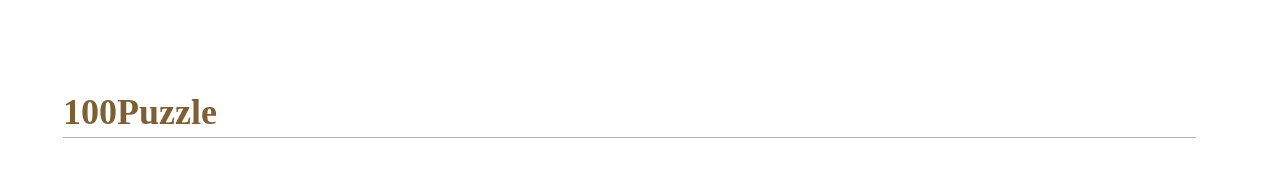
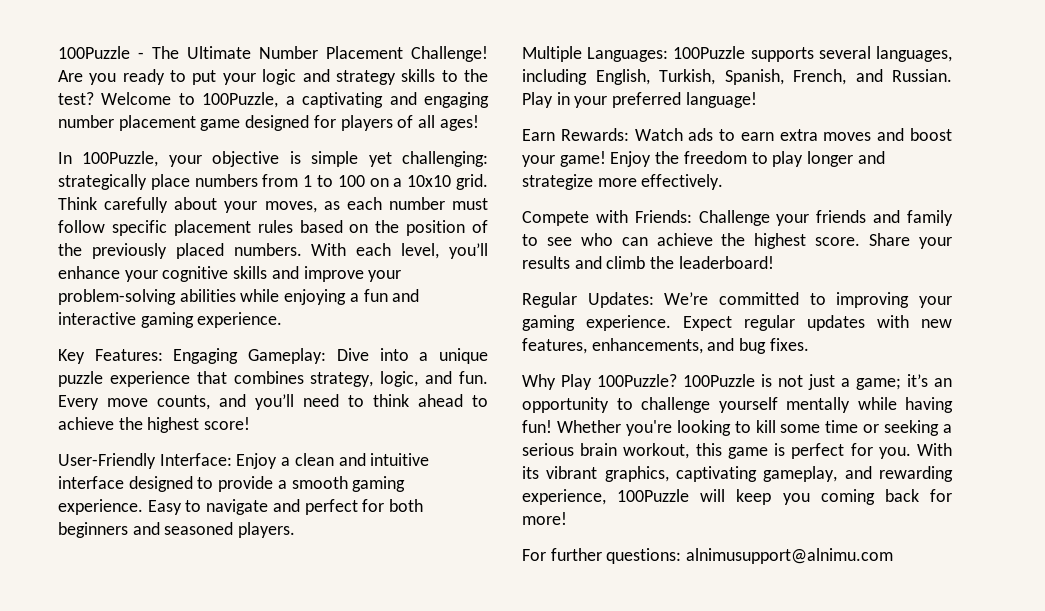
[63,99,217,124] 100Puzzle -> [58,46,488,62] [58,69,489,85] [58,92,490,108] [58,115,479,131] [58,151,489,167] [58,174,489,190] [58,197,488,213] [58,220,488,236] [58,243,488,259] [58,266,402,282] [58,289,420,305] [58,312,283,328] [58,348,489,364] [58,371,488,387] [58,394,488,410] [58,417,251,433] [58,453,430,469] [58,476,406,492] [58,499,424,515] [58,522,296,538] [522,46,952,62] [522,69,952,85] [522,92,757,108] [522,128,952,141] [522,151,885,167] [522,174,724,190] [522,210,953,226] [522,233,952,249] [522,256,774,269] [522,292,953,308] [522,315,952,331] [522,338,809,354] [522,374,952,390] [522,397,953,413] [522,420,952,436] [522,443,952,459] [522,466,953,482] [522,489,952,505] [522,512,567,525] [522,548,894,564] 100Puzzle - The Ultimate Number Placement Challenge! Are you ready to put your logic and strategy skills to the test? Welcome to 100Puzzle, a captivating and engaging number placement game designed for players of all ages! // In 100Puzzle, your objective is simple yet challenging: strategically place numbers from 1 to 100 on a 10x10 grid. Think carefully about your moves, as each number must follow specific placement rules based on the position of the previously placed numbers. With each level, you’ll enhance your cognitive skills and improve your problem-solving abilities while enjoying a fun and interactive gaming experience. // Key Features: Engaging Gameplay: Dive into a unique puzzle experience that combines strategy, logic, and fun. Every move counts, and you’ll need to think ahead to achieve the highest score! // User-Friendly Interface: Enjoy a clean and intuitive interface designed to provide a smooth gaming experience. Easy to navigate and perfect for both beginners and seasoned players. // Multiple Languages: 100Puzzle supports several languages, including English, Turkish, Spanish, French, and Russian. Play in your preferred language! // Earn Rewards: Watch ads to earn extra moves and boost your game! Enjoy the freedom to play longer and strategize more effectively. // Compete with Friends: Challenge your friends and family to see who can achieve the highest score. Share your results and climb the leaderboard! // Regular Updates: We’re committed to improving your gaming experience. Expect regular updates with new features, enhancements, and bug fixes. // Why Play 100Puzzle? 100Puzzle is not just a game; it’s an opportunity to challenge yourself mentally while having fun! Whether you're looking to kill some time or seeking a serious brain workout, this game is perfect for you. With its vibrant graphics, captivating gameplay, and rewarding experience, 100Puzzle will keep you coming back for more! // For further questions: alnimusupport@alnimu.com

